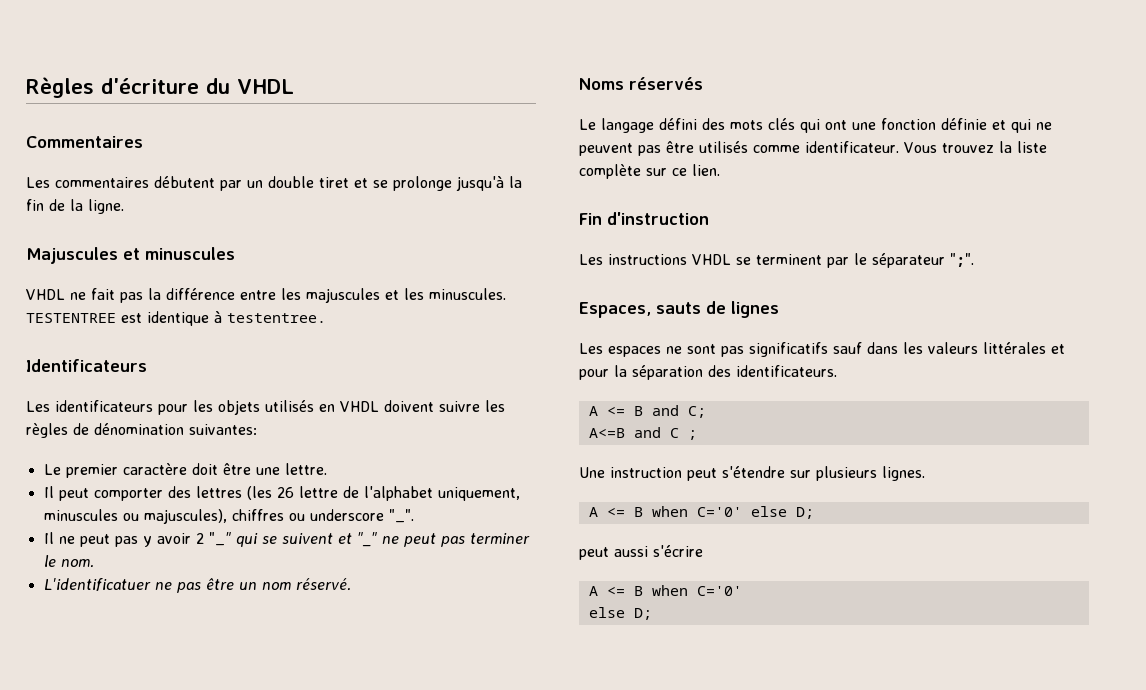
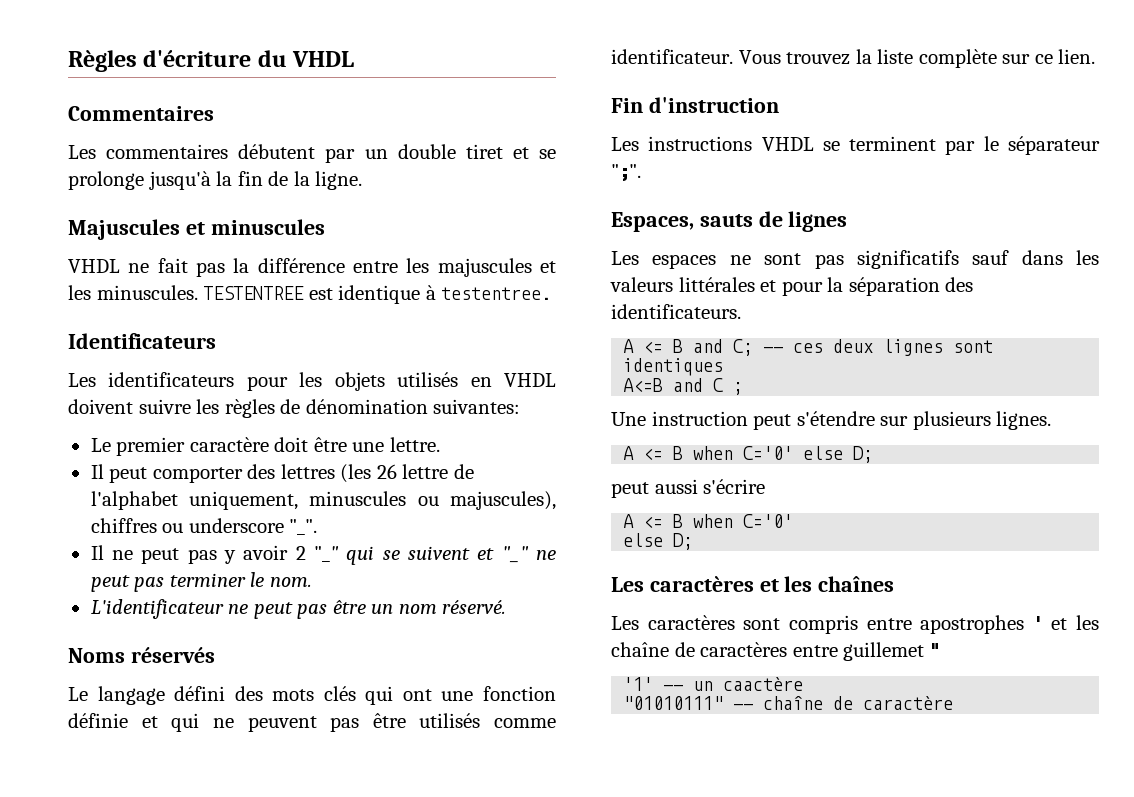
[43,578,172,591] L'identificatuer ne -> [90,599,293,619] L'identificateur ne peut
(706, 412) none -> [763,339,994,356] [623,358,724,376] -- ces deux lignes sont identiques
(652, 614) none -> [611,576,895,592] [611,615,1099,634] [611,642,940,661] [623,677,804,691] [623,696,954,710] // Les caractères et les chaînes // Les caractères sont compris entre apostrophes ' et les chaîne de caractères entre guillemet " // '1' -- un caactère // "01010111" -- chaîne de caractère

